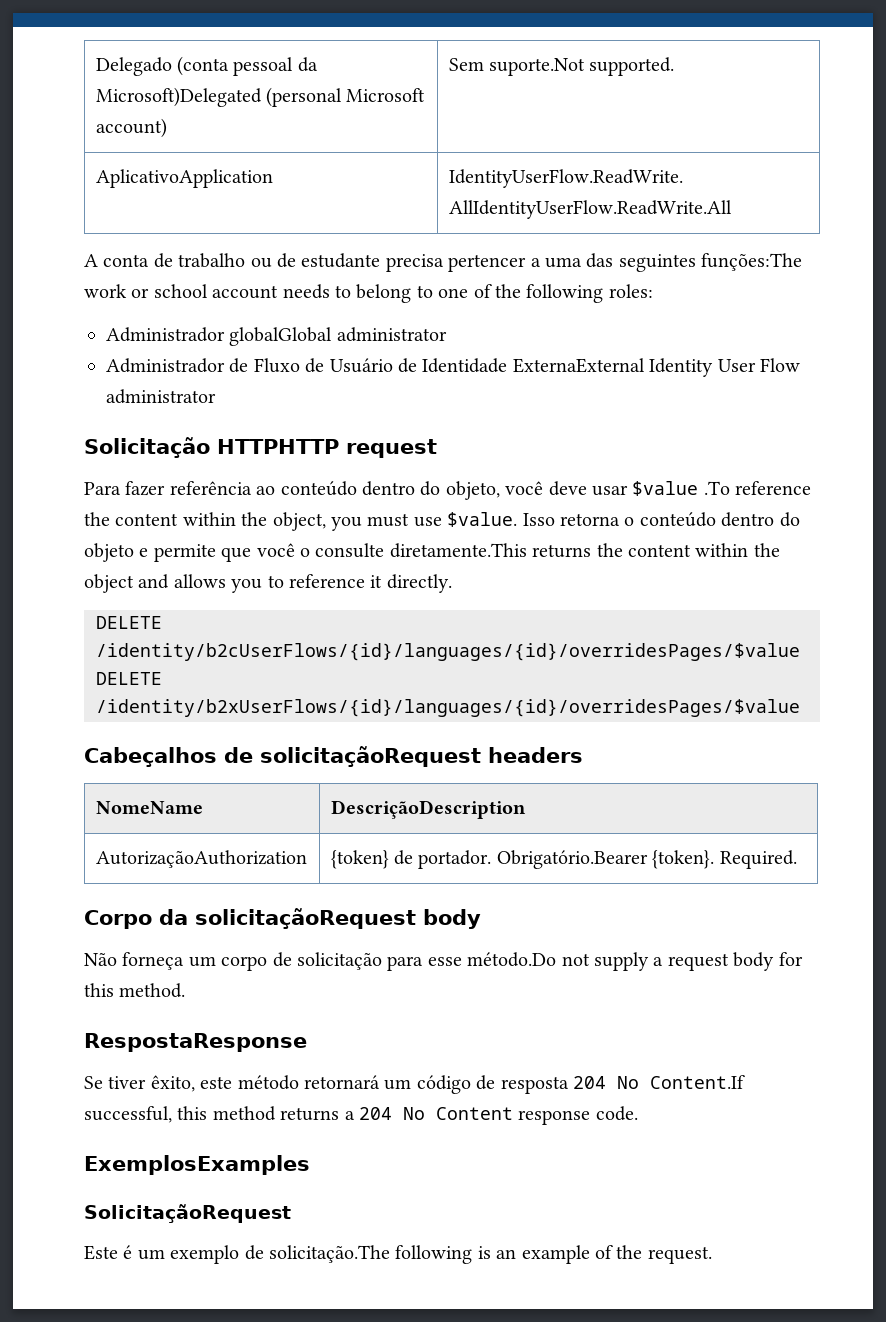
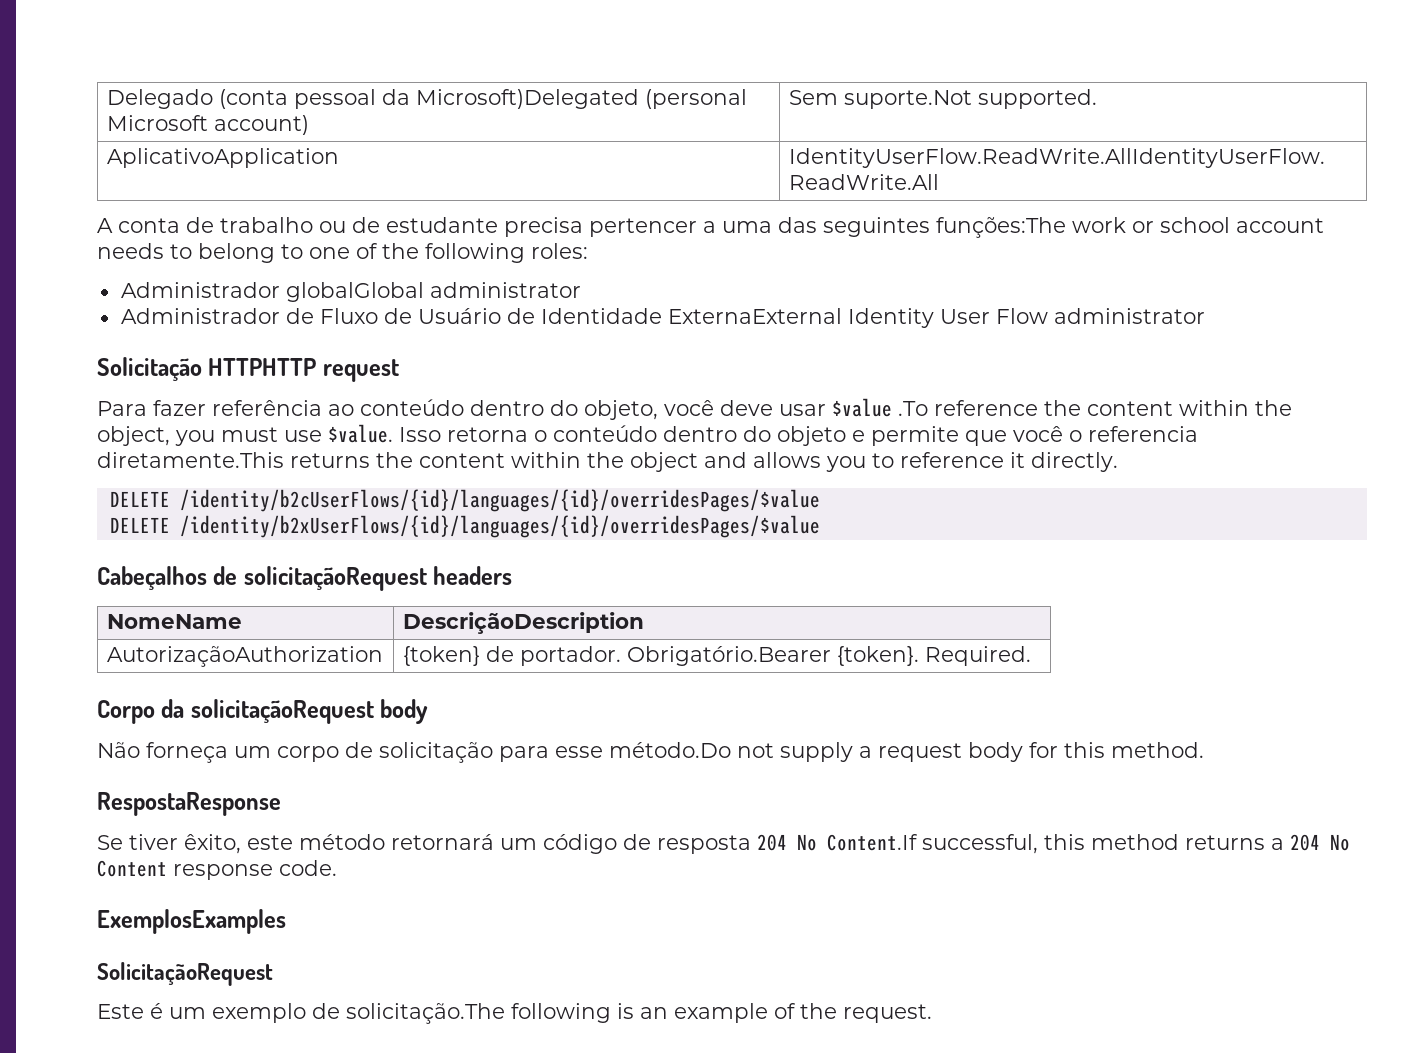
[315,543,385,558] consulte -> [1088,426,1198,442] referencia

